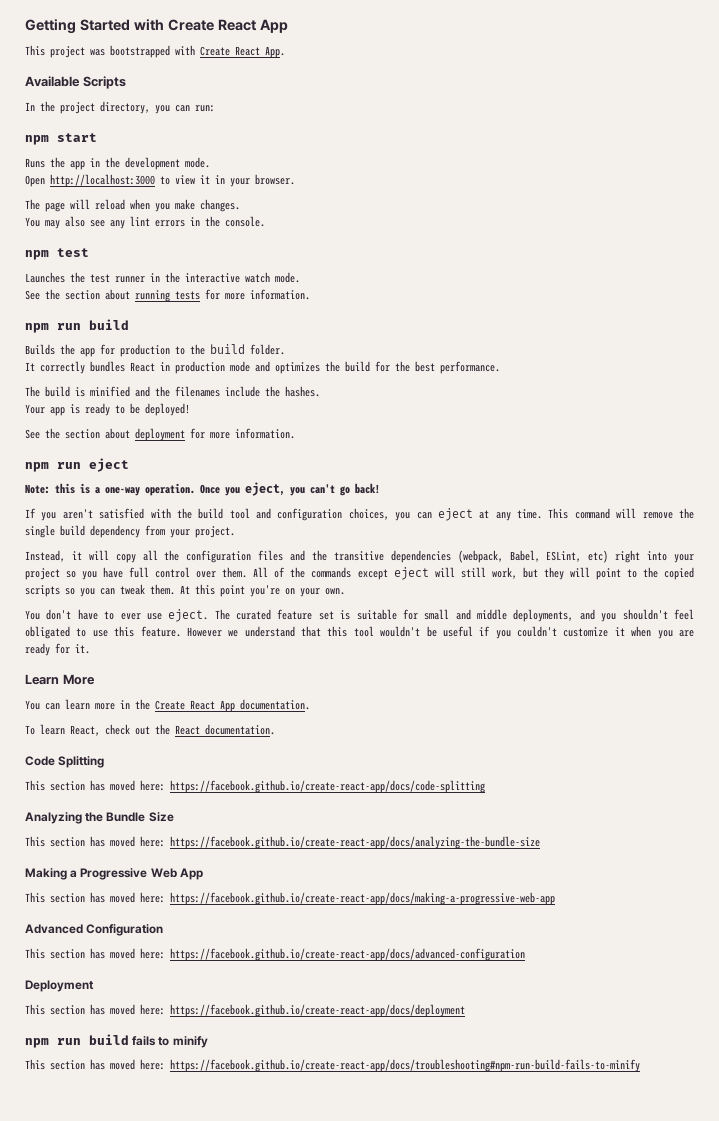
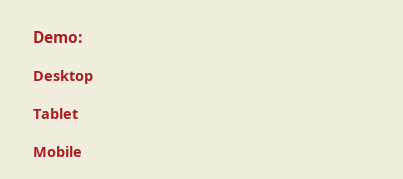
[25,19,288,34] [25,45,285,58] [25,76,126,89] [25,101,215,114] [25,133,97,145] [25,157,210,170] [25,174,295,187] [25,199,240,212] [25,216,265,229] [25,248,89,260] [25,272,300,283] [25,289,310,302] [25,319,129,333] [25,344,285,357] [25,361,500,374] [25,386,320,397] [25,403,190,416] [25,428,295,441] [25,458,129,472] [25,482,380,496] [25,508,695,521] [25,525,235,538] [25,550,695,563] [25,567,695,580] [25,584,345,597] [25,609,695,622] [25,626,695,639] [25,643,90,656] [25,674,95,685] [25,699,310,712] [25,724,275,736] [25,756,105,768] [25,780,485,793] [25,812,174,824] [25,836,540,849] [25,868,203,880] [25,892,555,905] [25,924,164,936] [25,948,525,961] [25,980,94,992] [25,1004,465,1017] [25,1034,208,1048] [25,1059,640,1072] Getting Started with Create React App // This project was bootstrapped with Create React App. // Available Scripts // In the project directory, you can run: // npm start // Runs the app in the development mode. // Open http://localhost:3000 to view it in your browser. // The page will reload when you make changes. // You may also see any lint errors in the console. // npm test // Launches the test runner in the interactive watch mode. // See the section about running tests for more information. // npm run build // Builds the app for production to the build folder. // It correctly bundles React in production mode and optimizes the build for the best performance. // The build is minified and the filenames include the hashes. // Your app is ready to be deployed! // See the section about deployment for more information. // npm run eject // Note: this is a one-way operation. Once you eject, you can't go back! // If you aren't satisfied with the build tool and configuration choices, you can eject at any time. This command will remove the single build dependency from your project. // Instead, it will copy all the configuration files and the transitive dependencies (webpack, Babel, ESLint, etc) right into your project so you have full control over them. All of the commands except eject will still work, but they will point to the copied scripts so you can tweak them. At this point you're on your own. // You don't have to ever use eject. The curated feature set is suitable for small and middle deployments, and you shouldn't feel obligated to use this feature. However we understand that this tool wouldn't be useful if you couldn't customize it when you are ready for it. // Learn More // You can learn more in the Create React App documentation. // To learn React, check out the React documentation. // Code Splitting // This section has moved here: https://facebook.github.io/create-react-app/docs/code-splitting // Analyzing the Bundle Size // This section has moved here: https://facebook.github.io/create-react-app/docs/analyzing-the-bundle-size // Making a Progressive Web App // This section has moved here: https://facebook.github.io/create-react-app/docs/making-a-progressive-web-app // Advanced Configuration // This section has moved here: https://facebook.github.io/create-react-app/docs/advanced-configuration // Deployment // This section has moved here: https://facebook.github.io/create-react-app/docs/deployment // npm run build fails to minify // This section has moved here: https://facebook.github.io/create-react-app/docs/troubleshooting#npm-run-build-fails-to-minify -> [33,31,82,43] [33,70,93,84] [33,108,78,119] [33,146,82,157] Demo: // Desktop // Tablet // Mobile

